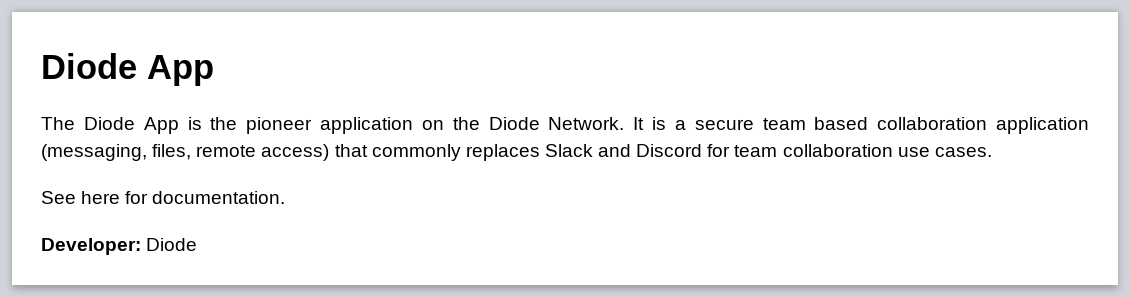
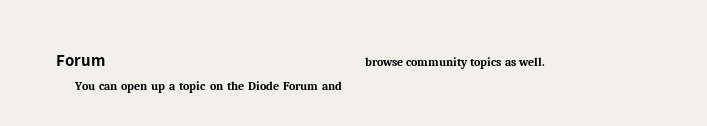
[41,53,214,86] [41,117,1090,134] [41,144,992,161] [41,191,286,204] [41,238,198,255] Diode App // The Diode App is the pioneer application on the Diode Network. It is a secure team based collaboration application (messaging, files, remote access) that commonly replaces Slack and Discord for team collaboration use cases. // See here for documentation. // Developer: Diode -> [56,55,105,66] [73,81,342,93] [365,57,545,69] Forum // You can open up a topic on the Diode Forum and browse community topics as well.

